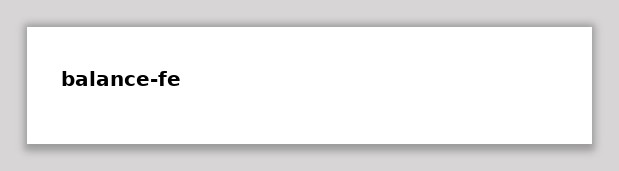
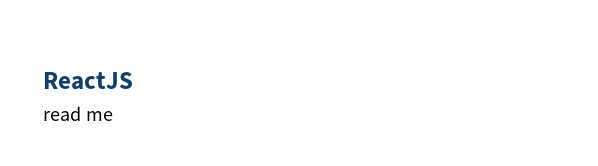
[61,71,181,86] balance-fe -> [43,72,133,90] [43,106,113,121] ReactJS // read me

